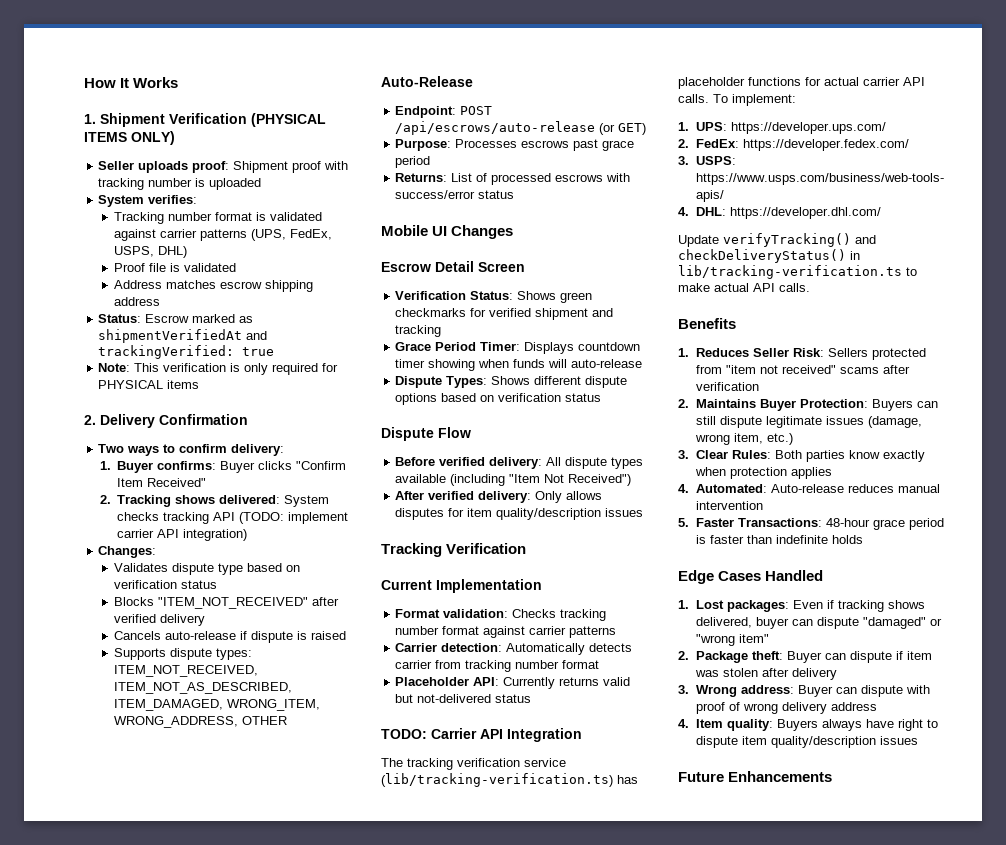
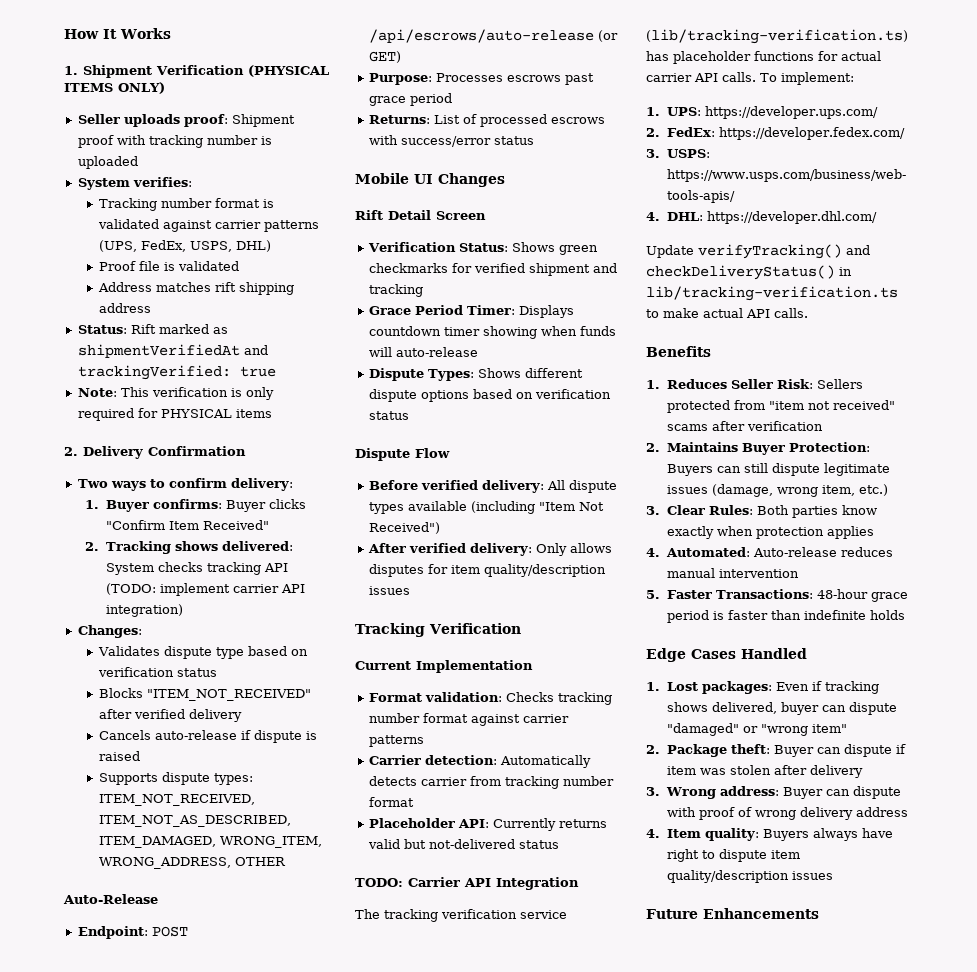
[219,281,262,289] escrow -> [214,282,236,292] rift
[145,314,190,323] Escrow -> [130,324,156,334] Rift
[381,262,431,272] Escrow -> [355,210,383,220] Rift

